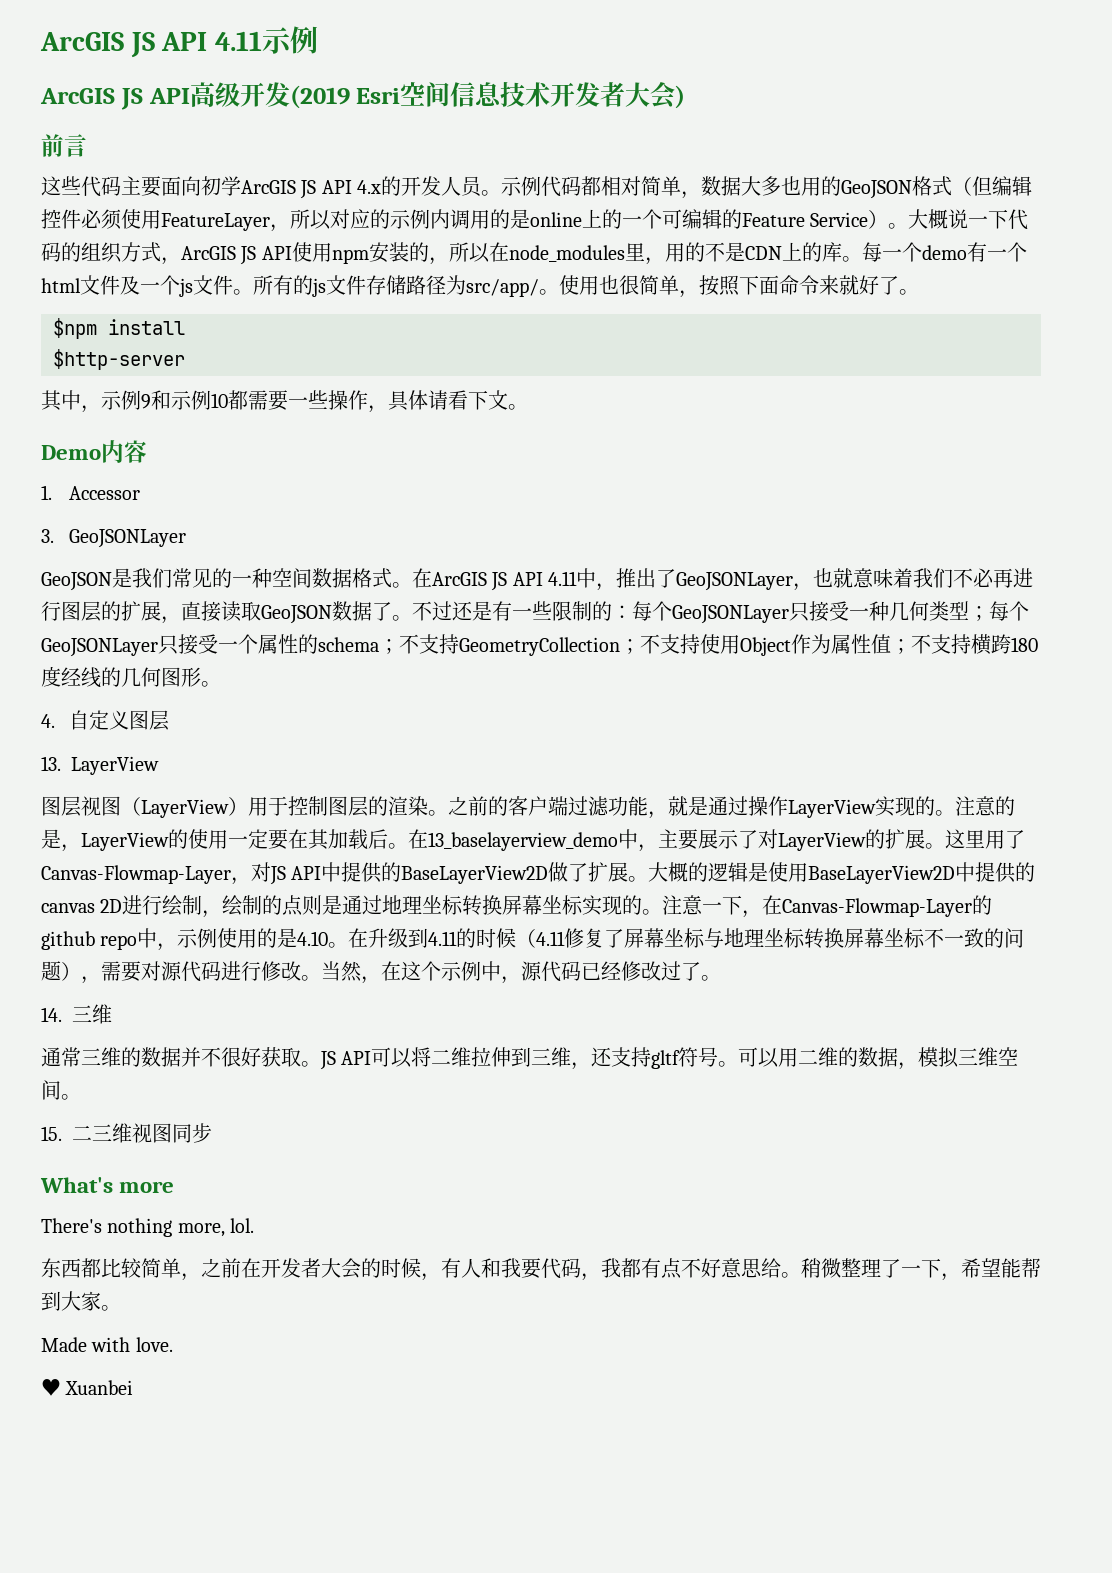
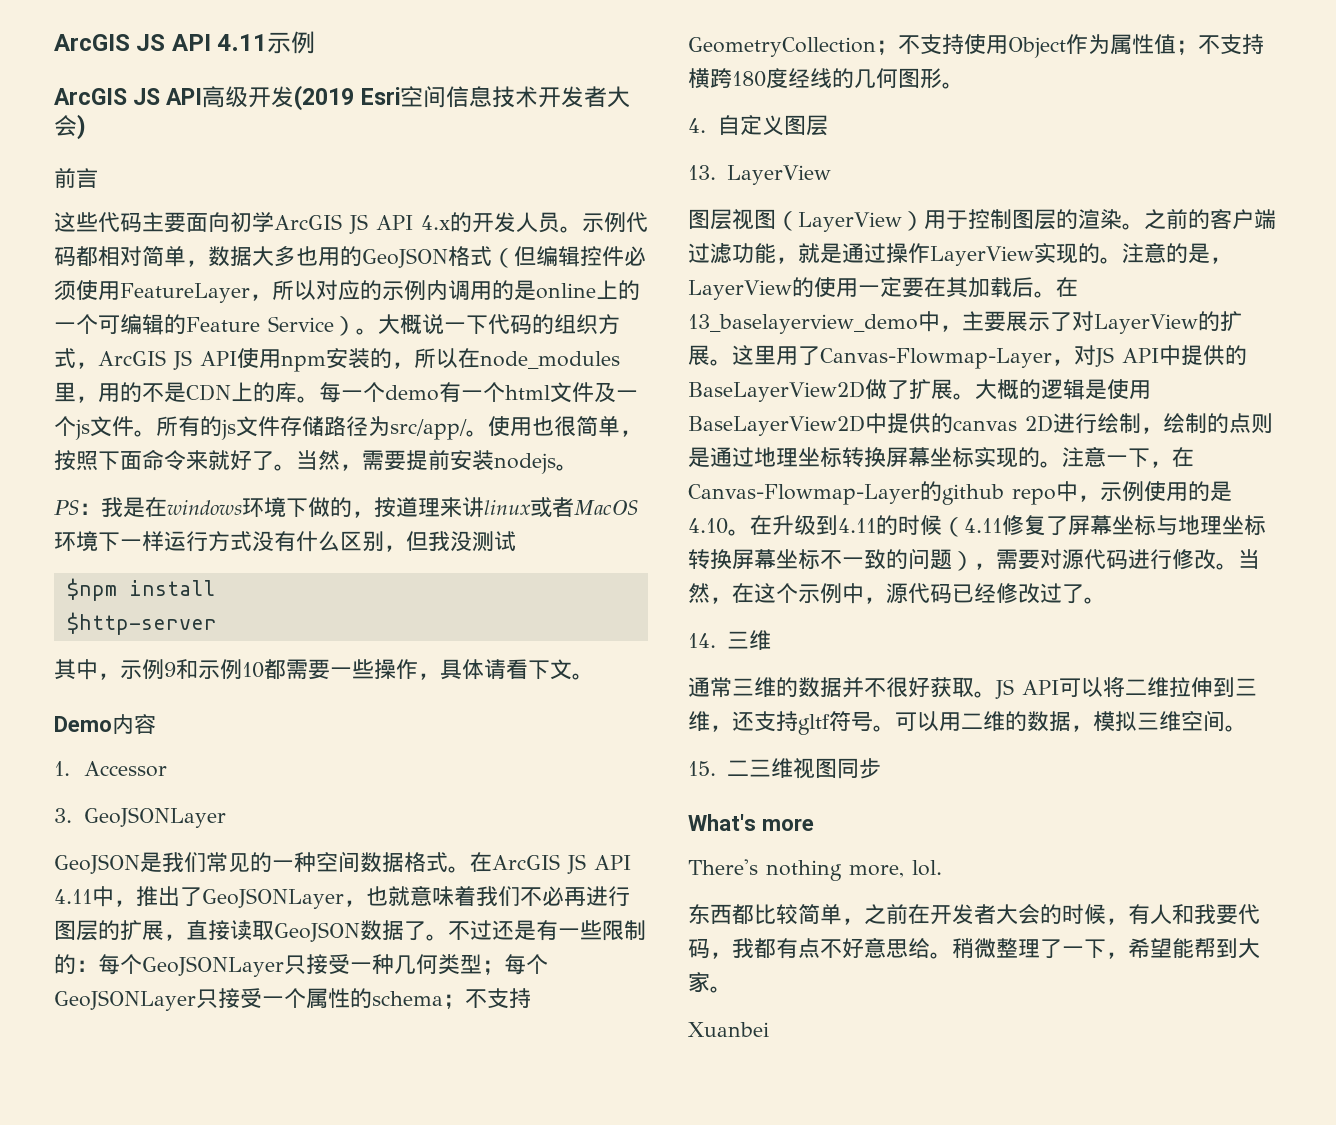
(919, 292) none -> [296,449,578,474] [54,497,638,518] [54,531,516,552] 当然，需要提前安装nodejs。 // PS：我是在windows环境下做的，按道理来讲linux或者MacOS环境下一样运行方式没有什么区别，但我没测试
[41,1337,173,1352] [41,1379,61,1396] Made with love. // ♥ -> (732, 989) none

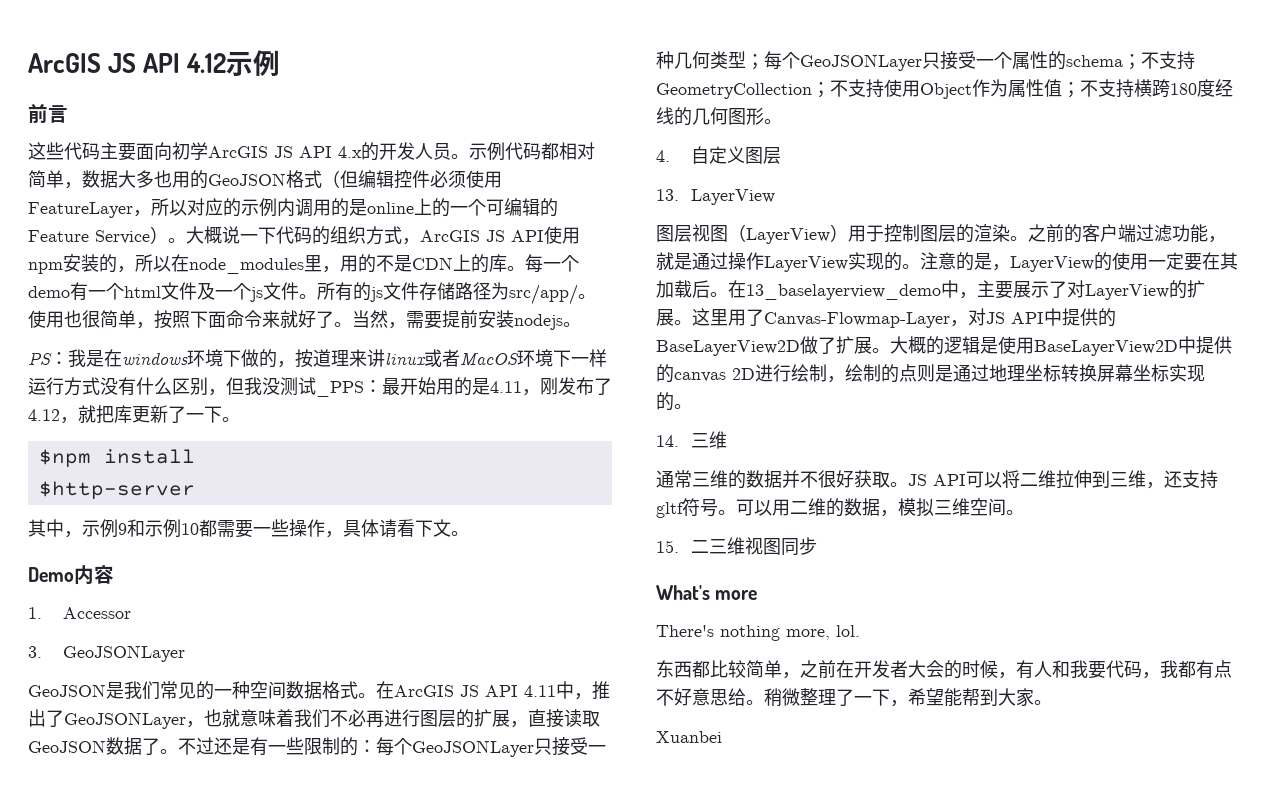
[54,31,316,54] [54,85,630,111] [54,114,86,140] ArcGIS JS API 4.11示例 // ArcGIS JS API高级开发(2019 Esri空间信息技术开发者大会) -> [28,50,281,76] ArcGIS JS API 4.12示例
(516, 541) none -> [316,377,612,397] [28,405,240,424] _PPS：最开始用的是4.11，刚发布了4.12，就把库更新了一下。
[1062,446,1194,468] [688,481,1232,505] [688,515,1266,537] [688,548,1260,571] [688,583,1106,604] 注意一下，在Canvas-Flowmap-Layer的github repo中，示例使用的是4.10。在升级到4.11的时候（4.11修复了屏幕坐标与地理坐标转换屏幕坐标不一致的问题），需要对源代码进行修改。当然，在这个示例中，源代码已经修改过了。 -> (692, 406) none

